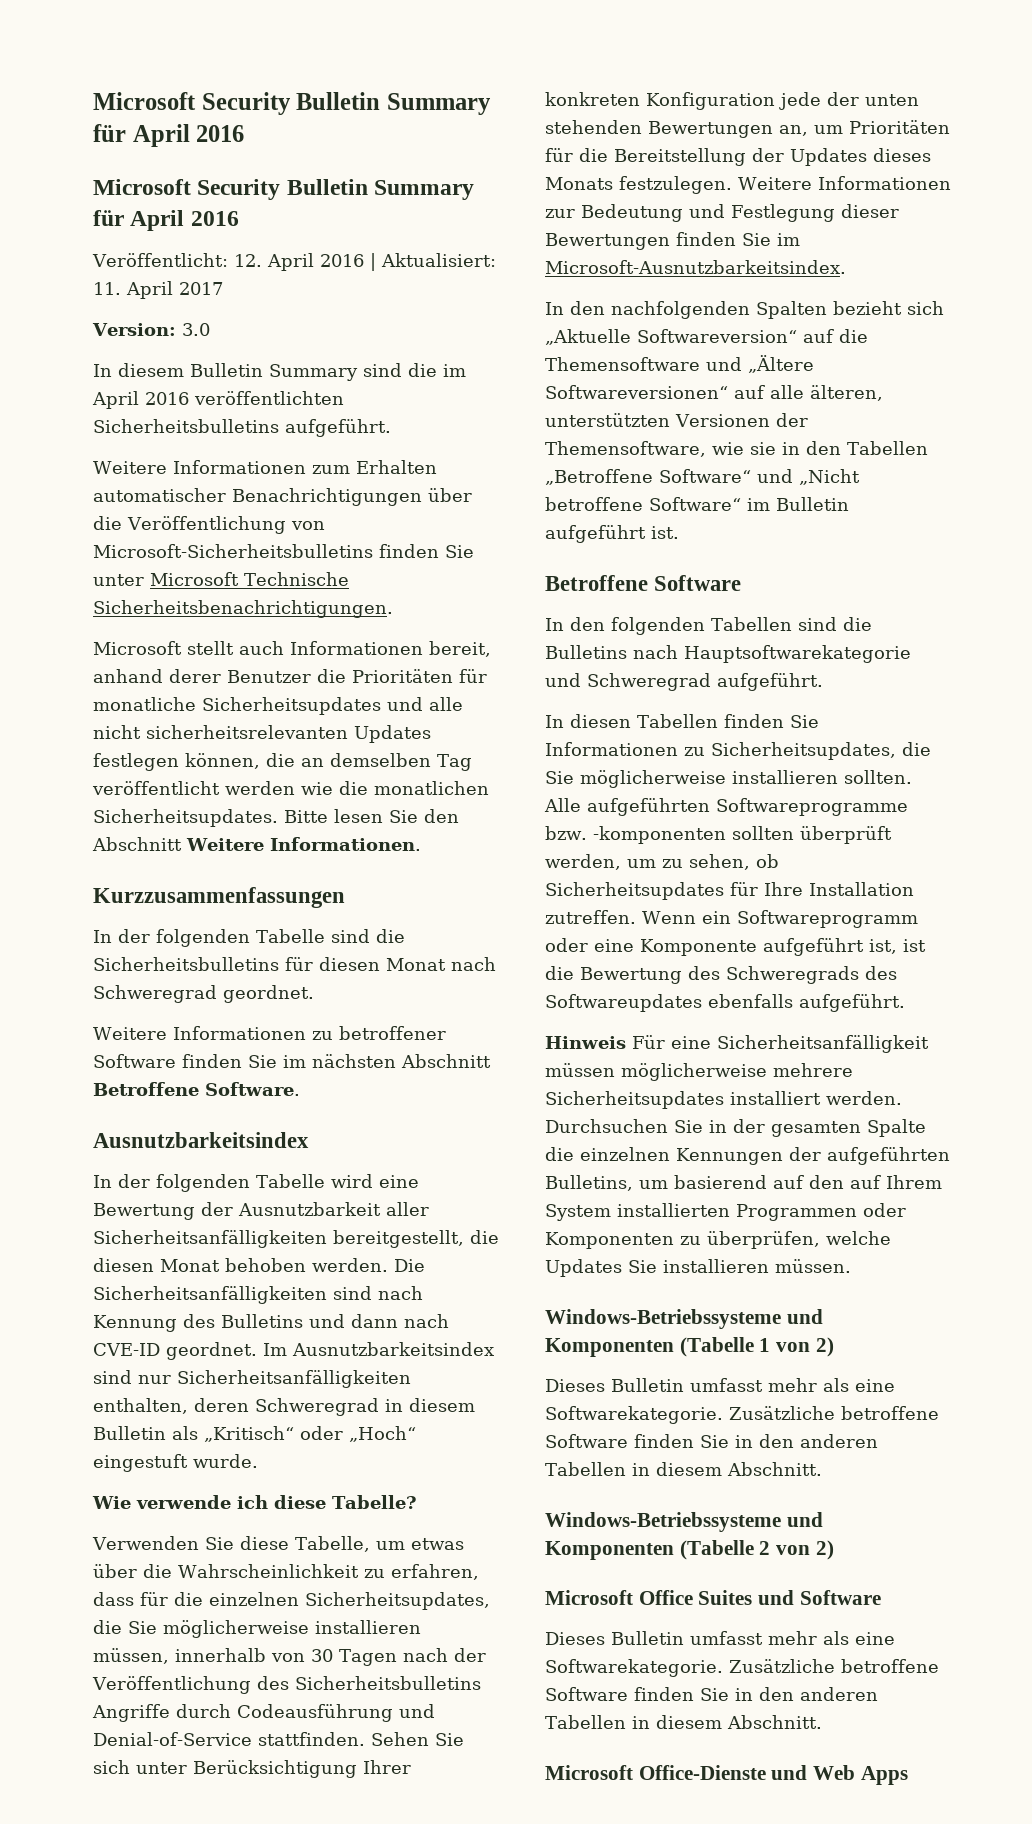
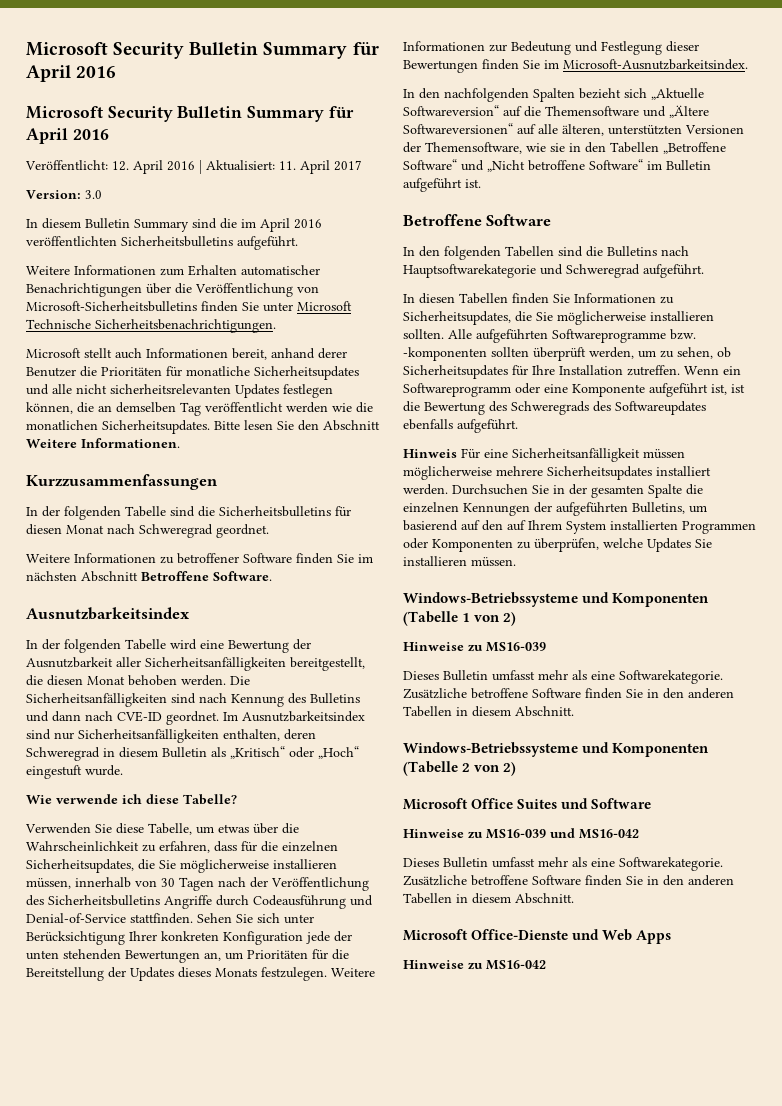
(834, 1347) none -> [403,642,546,652] // Hinweise zu MS16-039
(881, 1597) none -> [403,828,639,839] // Hinweise zu MS16-039 und MS16-042
(908, 1775) none -> [403,960,546,970] // Hinweise zu MS16-042

